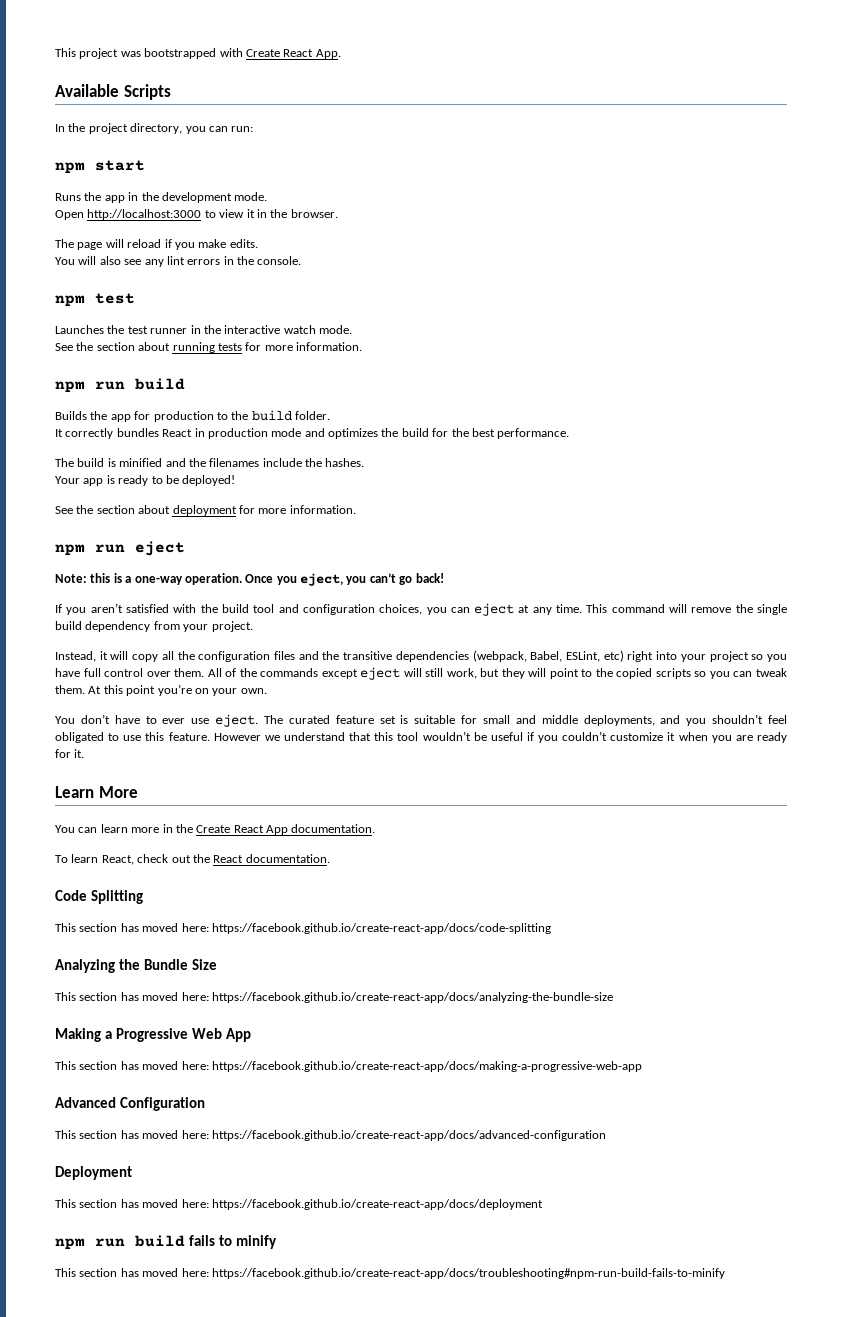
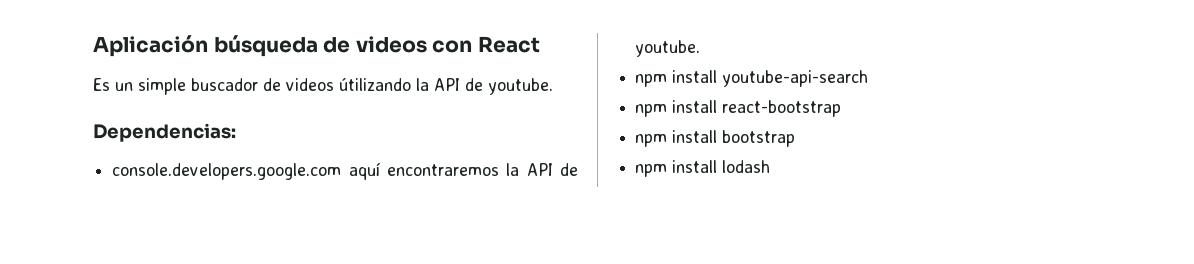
[55,48,341,59] [55,84,171,100] [55,123,254,134] [55,160,145,174] [55,192,268,203] [55,209,338,220] [55,239,258,250] [55,256,302,267] [55,293,135,307] [55,325,352,334] [55,342,362,353] [55,378,185,393] [55,410,330,422] [55,428,570,439] [55,458,365,467] [55,475,236,486] [55,505,356,516] [55,541,185,556] [55,573,444,586] [55,603,788,616] [55,621,253,632] [55,650,787,662] [55,667,787,680] [55,684,267,696] [55,714,787,727] [55,731,787,743] [55,749,85,758] [55,786,138,798] [55,824,376,835] [55,854,330,865] [55,890,143,904] [55,923,551,934] [55,959,217,973] [55,992,613,1003] [55,1028,251,1042] [55,1061,642,1072] [55,1097,205,1111] [55,1130,606,1141] [55,1166,132,1180] [55,1199,543,1210] [55,1235,277,1250] [55,1268,725,1279] This project was bootstrapped with Create React App. // Available Scripts // In the project directory, you can run: // npm start // Runs the app in the development mode. // Open http://localhost:3000 to view it in the browser. // The page will reload if you make edits. // You will also see any lint errors in the console. // npm test // Launches the test runner in the interactive watch mode. // See the section about running tests for more information. // npm run build // Builds the app for production to the build folder. // It correctly bundles React in production mode and optimizes the build for the best performance. // The build is minified and the filenames include the hashes. // Your app is ready to be deployed! // See the section about deployment for more information. // npm run eject // Note: this is a one-way operation. Once you eject, you can’t go back! // If you aren’t satisfied with the build tool and configuration choices, you can eject at any time. This command will remove the single build dependency from your project. // Instead, it will copy all the configuration files and the transitive dependencies (webpack, Babel, ESLint, etc) right into your project so you have full control over them. All of the commands except eject will still work, but they will point to the copied scripts so you can tweak them. At this point you’re on your own. // You don’t have to ever use eject. The curated feature set is suitable for small and middle deployments, and you shouldn’t feel obligated to use this feature. However we understand that this tool wouldn’t be useful if you couldn’t customize it when you are ready for it. // Learn More // You can learn more in the Create React App documentation. // To learn React, check out the React documentation. // Code Splitting // This section has moved here: https://facebook.github.io/create-react-app/docs/code-splitting // Analyzing the Bundle Size // This section has moved here: https://facebook.github.io/create-react-app/docs/analyzing-the-bundle-size // Making a Progressive Web App // This section has moved here: https://facebook.github.io/create-react-app/docs/making-a-progressive-web-app // Advanced Configuration // This section has moved here: https://facebook.github.io/create-react-app/docs/advanced-configuration // Deployment // This section has moved here: https://facebook.github.io/create-react-app/docs/deployment // npm run build fails to minify // This section has moved here: https://facebook.github.io/create-react-app/docs/troubleshooting#npm-run-build-fails-to-minify -> [93,35,540,57] [93,78,553,95] [93,123,236,142] [112,162,579,180] [635,40,701,57] [635,70,869,87] [635,100,842,117] [635,130,796,147] [635,160,771,177] Aplicación búsqueda de videos con React // Es un simple buscador de videos útilizando la API de youtube. // Dependencias: // console.developers.google.com aquí encontraremos la API de youtube. // npm install youtube-api-search // npm install react-bootstrap // npm install bootstrap // npm install lodash

